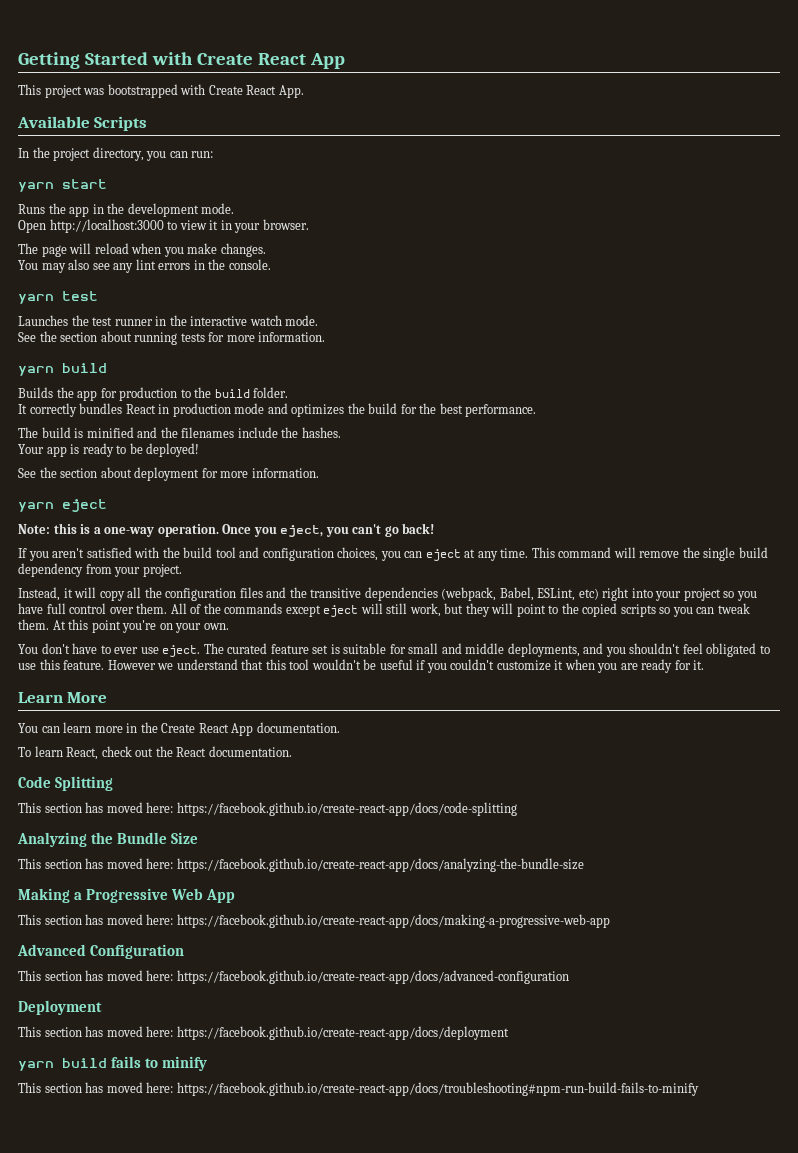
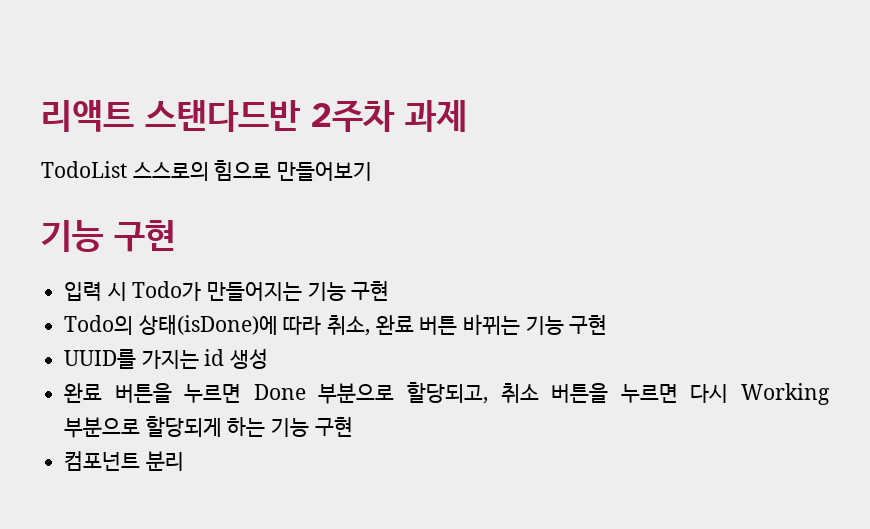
[18,52,345,69] [18,84,304,98] [17,116,148,131] [18,147,214,161] [18,179,107,192] [18,203,235,217] [18,219,309,233] [18,243,266,257] [18,259,271,273] [18,291,98,304] [18,315,319,326] [18,331,326,345] [18,363,107,376] [18,387,289,401] [18,403,537,417] [18,427,341,438] [18,443,200,457] [18,467,319,481] [18,499,107,512] [18,523,435,537] [18,547,768,561] [18,563,182,577] [18,587,757,601] [18,603,750,617] [18,619,229,633] [18,643,770,657] [18,659,705,673] [18,692,108,703] [18,722,340,736] [18,746,292,760] [18,776,113,791] [18,802,517,816] [17,832,198,847] [18,858,584,872] [18,888,235,903] [18,914,610,928] [17,944,184,959] [18,970,569,984] [18,1000,102,1015] [18,1026,509,1040] [18,1056,207,1071] [18,1082,699,1096] Getting Started with Create React App // This project was bootstrapped with Create React App. // Available Scripts // In the project directory, you can run: // yarn start // Runs the app in the development mode. // Open http://localhost:3000 to view it in your browser. // The page will reload when you make changes. // You may also see any lint errors in the console. // yarn test // Launches the test runner in the interactive watch mode. // See the section about running tests for more information. // yarn build // Builds the app for production to the build folder. // It correctly bundles React in production mode and optimizes the build for the best performance. // The build is minified and the filenames include the hashes. // Your app is ready to be deployed! // See the section about deployment for more information. // yarn eject // Note: this is a one-way operation. Once you eject, you can't go back! // If you aren't satisfied with the build tool and configuration choices, you can eject at any time. This command will remove the single build dependency from your project. // Instead, it will copy all the configuration files and the transitive dependencies (webpack, Babel, ESLint, etc) right into your project so you have full control over them. All of the commands except eject will still work, but they will point to the copied scripts so you can tweak them. At this point you're on your own. // You don't have to ever use eject. The curated feature set is suitable for small and middle deployments, and you shouldn't feel obligated to use this feature. However we understand that this tool wouldn't be useful if you couldn't customize it when you are ready for it. // Learn More // You can learn more in the Create React App documentation. // To learn React, check out the React documentation. // Code Splitting // This section has moved here: https://facebook.github.io/create-react-app/docs/code-splitting // Analyzing the Bundle Size // This section has moved here: https://facebook.github.io/create-react-app/docs/analyzing-the-bundle-size // Making a Progressive Web App // This section has moved here: https://facebook.github.io/create-react-app/docs/making-a-progressive-web-app // Advanced Configuration // This section has moved here: https://facebook.github.io/create-react-app/docs/advanced-configuration // Deployment // This section has moved here: https://facebook.github.io/create-react-app/docs/deployment // yarn build fails to minify // This section has moved here: https://facebook.github.io/create-react-app/docs/troubleshooting#npm-run-build-fails-to-minify -> [41,100,467,132] [41,160,373,181] [41,220,176,252] [64,281,390,301] [64,314,608,336] [64,348,269,369] [64,382,830,405] [64,416,353,438] [64,451,184,471] 리액트 스탠다드반 2주차 과제 // TodoList 스스로의 힘으로 만들어보기 // 기능 구현 // 입력 시 Todo가 만들어지는 기능 구현 // Todo의 상태(isDone)에 따라 취소, 완료 버튼 바뀌는 기능 구현 // UUID를 가지는 id 생성 // 완료 버튼을 누르면 Done 부분으로 할당되고, 취소 버튼을 누르면 다시 Working 부분으로 할당되게 하는 기능 구현 // 컴포넌트 분리

